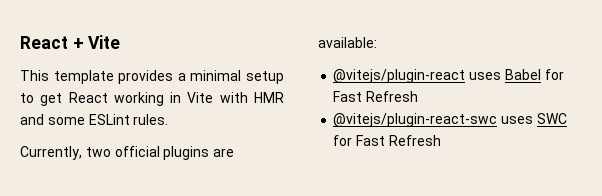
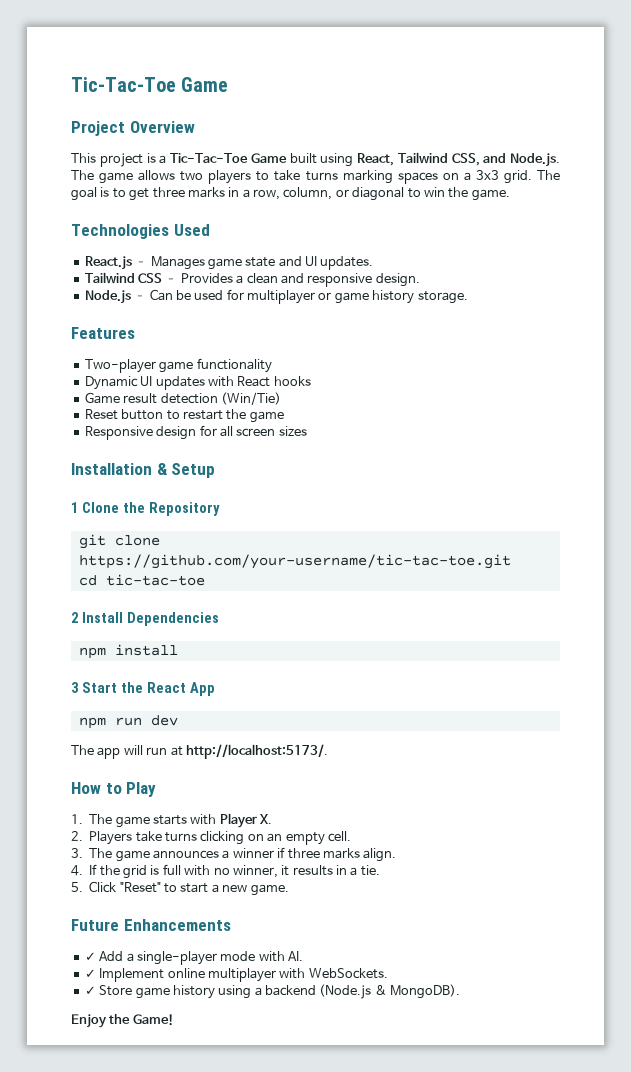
[20,35,121,49] [20,70,284,84] [20,92,284,106] [20,114,169,125] [20,146,235,160] [318,37,377,48] [333,69,564,83] [333,91,419,102] [333,113,567,127] [333,135,441,146] React + Vite // This template provides a minimal setup to get React working in Vite with HMR and some ESLint rules. // Currently, two official plugins are available: // @vitejs/plugin-react uses Babel for Fast Refresh // @vitejs/plugin-react-swc uses SWC for Fast Refresh -> [71,77,229,92] [71,121,195,136] [71,152,560,167] [71,170,560,184] [71,187,510,201] [71,224,210,239] [84,256,374,270] [84,272,420,287] [84,289,468,304] [71,327,135,339] [84,358,272,373] [84,376,311,390] [84,392,281,405] [84,409,284,423] [84,425,307,440] [71,463,216,478] [71,502,220,516] [78,534,160,549] [78,554,511,569] [78,574,205,586] [71,612,219,626] [78,644,178,659] [71,682,215,696] [78,715,178,729] [71,744,328,759] [71,782,157,797] [71,813,273,828] [71,831,351,845] [71,847,397,862] [71,864,380,879] [71,881,289,896] [71,919,231,931] [84,951,303,965] [84,968,388,982] [84,984,461,999] [71,1014,174,1028] Tic-Tac-Toe Game // Project Overview // This project is a Tic-Tac-Toe Game built using React, Tailwind CSS, and Node.js. The game allows two players to take turns marking spaces on a 3x3 grid. The goal is to get three marks in a row, column, or diagonal to win the game. // Technologies Used // React.js – Manages game state and UI updates. // Tailwind CSS – Provides a clean and responsive design. // Node.js – Can be used for multiplayer or game history storage. // Features // Two-player game functionality // Dynamic UI updates with React hooks // Game result detection (Win/Tie) // Reset button to restart the game // Responsive design for all screen sizes // Installation & Setup // 1 Clone the Repository // git clone https://github.com/your-username/tic-tac-toe.git // cd tic-tac-toe // 2 Install Dependencies // npm install // 3 Start the React App // npm run dev // The app will run at http://localhost:5173/. // How to Play // 1. The game starts with Player X. // 2. Players take turns clicking on an empty cell. // 3. The game announces a winner if three marks align. // 4. If the grid is full with no winner, it results in a tie. // 5. Click "Reset" to start a new game. // Future Enhancements // ✓ Add a single-player mode with AI. // ✓ Implement online multiplayer with WebSockets. // ✓ Store game history using a backend (Node.js & MongoDB). // Enjoy the Game!

